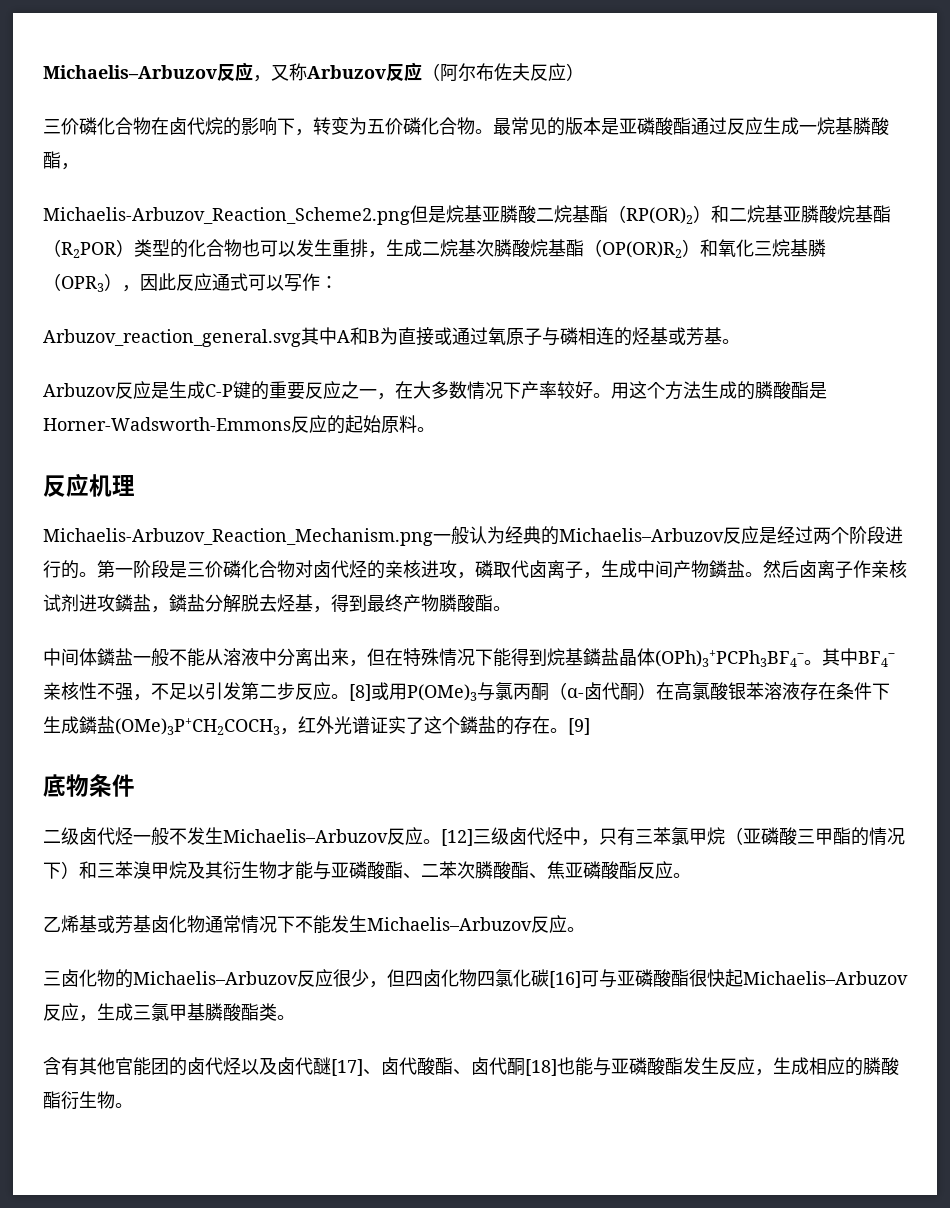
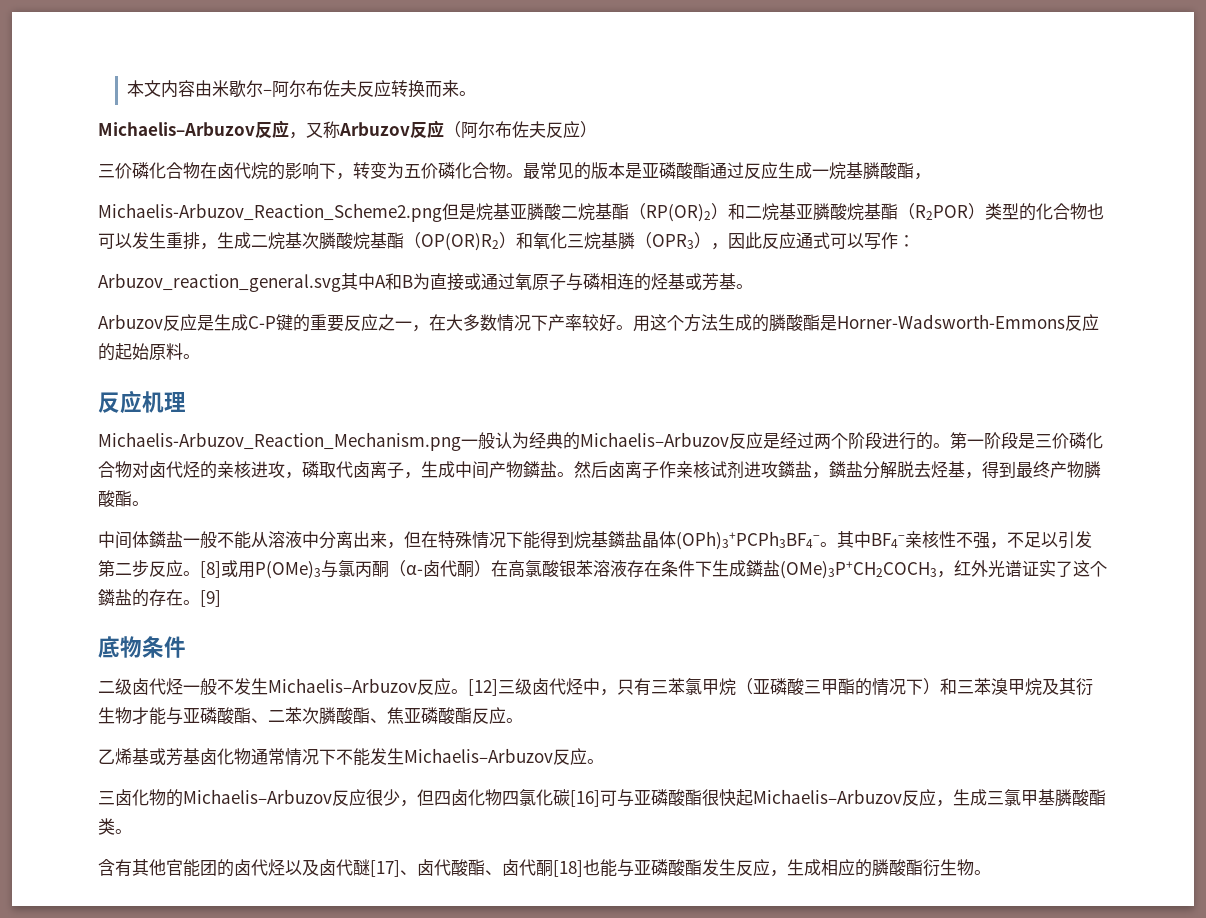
(43, 72) none -> [127,80,477,98] 本文内容由米歇尔–阿尔布佐夫反应转换而来。 //

